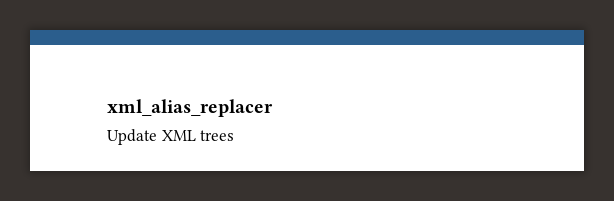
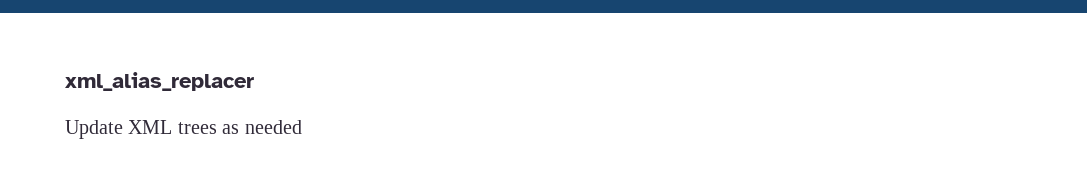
(235, 135) none -> [222,120,302,134] as needed

